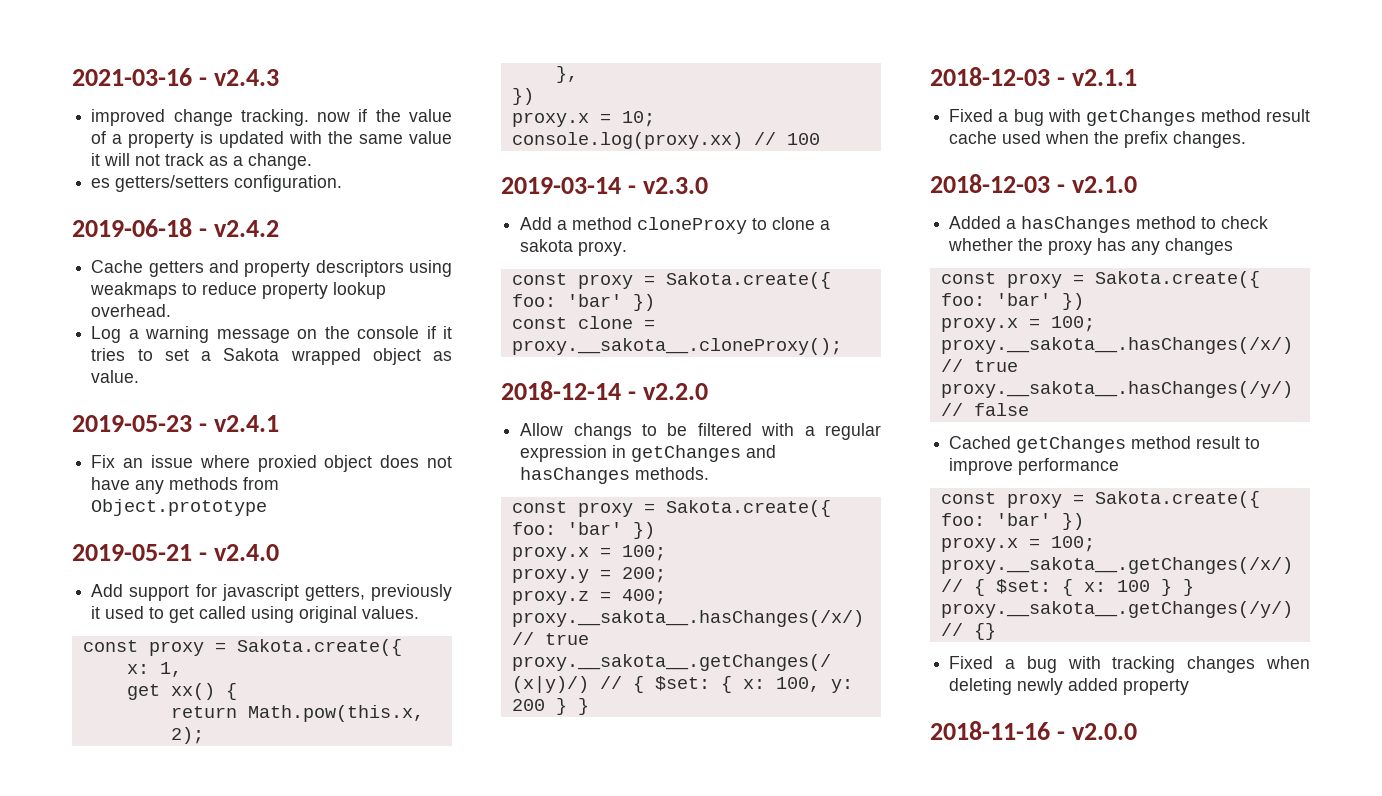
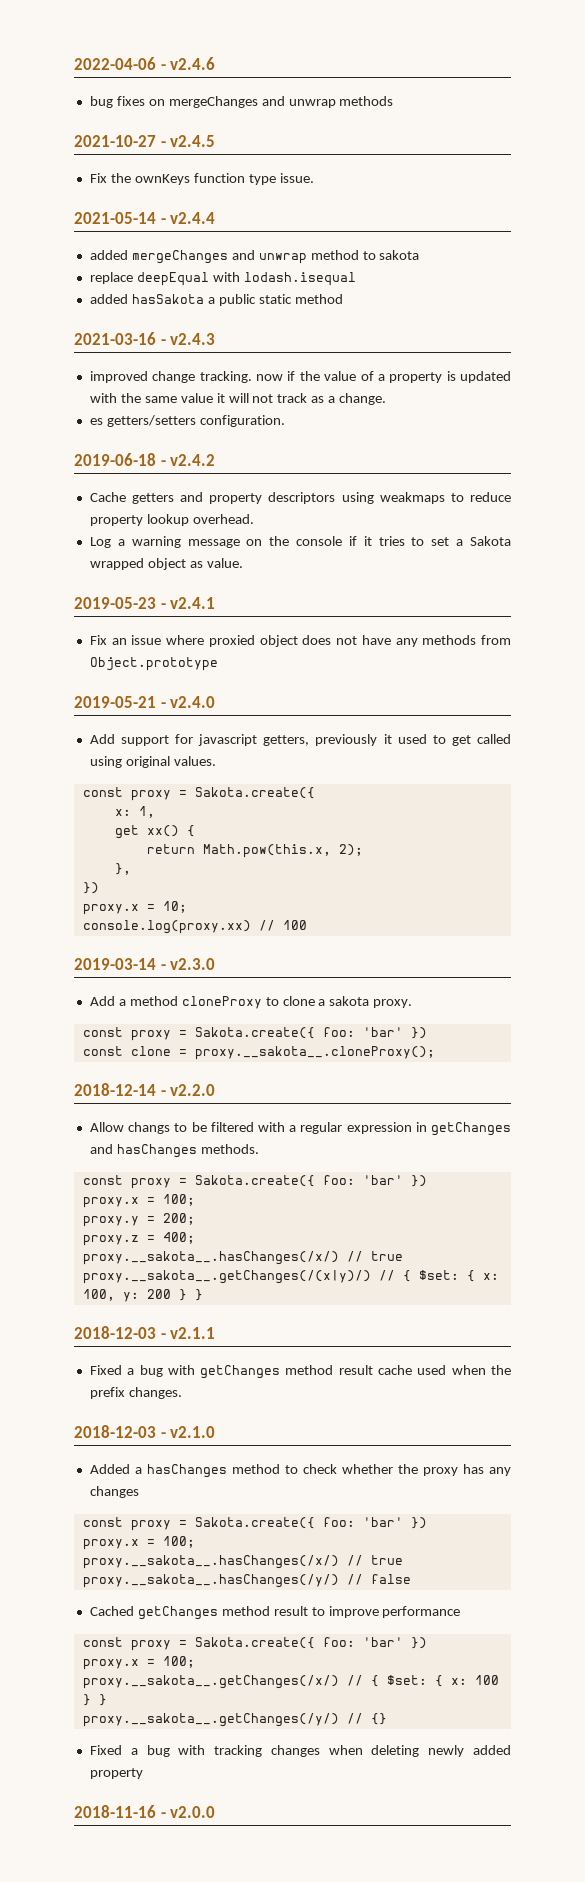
(72, 77) none -> [74,57,216,70] [89,96,394,108] [74,135,216,147] [89,173,314,185] [74,212,216,224] [89,250,420,264] [89,272,356,286] [89,294,343,306] 2022-04-06 - v2.4.6 // bug fixes on mergeChanges and unwrap methods // 2021-10-27 - v2.4.5 // Fix the ownKeys function type issue. // 2021-05-14 - v2.4.4 // added mergeChanges and unwrap method to sakota // replace deepEqual with lodash.isequal // added hasSakota a public static method //

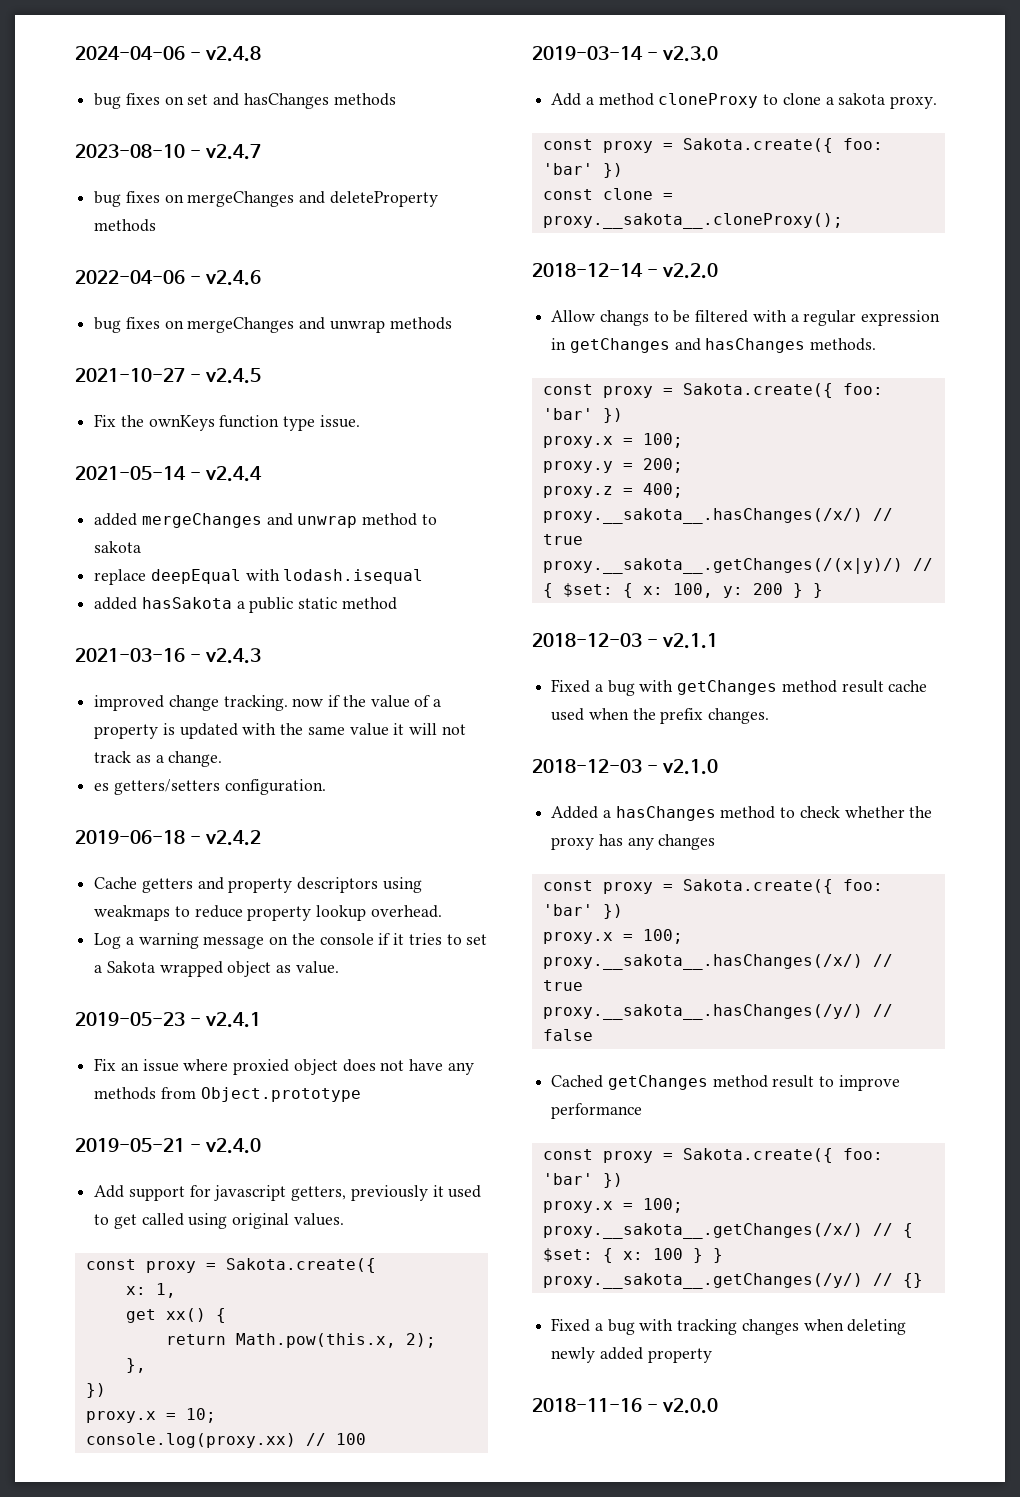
(74, 63) none -> [75,46,261,62] [94,93,396,109] [75,144,261,160] [94,191,438,207] [94,219,157,232] 2024-04-06 - v2.4.8 // bug fixes on set and hasChanges methods // 2023-08-10 - v2.4.7 // bug fixes on mergeChanges and deleteProperty methods //

